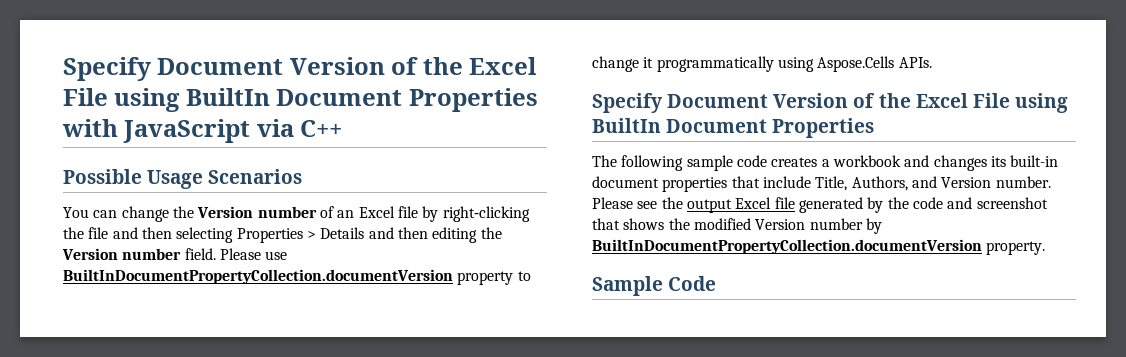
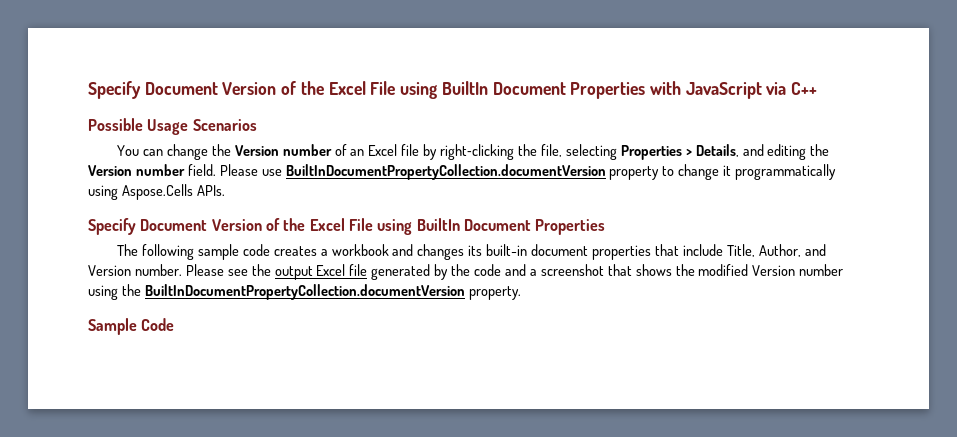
[88,227,428,243] file and then selecting Properties > Details and then -> [540,144,764,160] file, selecting Properties > Details, and
[851,176,908,191] Authors, -> [758,244,801,257] Author,
(973, 203) none -> [529,269,537,276] a
[865,218,882,234] by -> [88,284,141,300] using the

